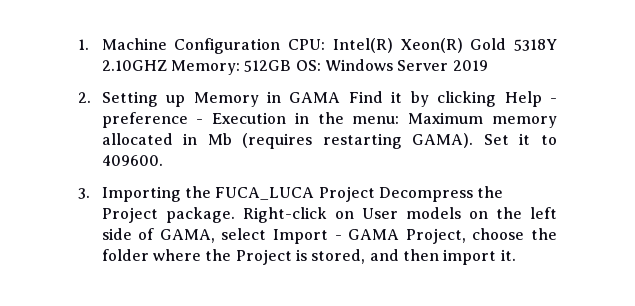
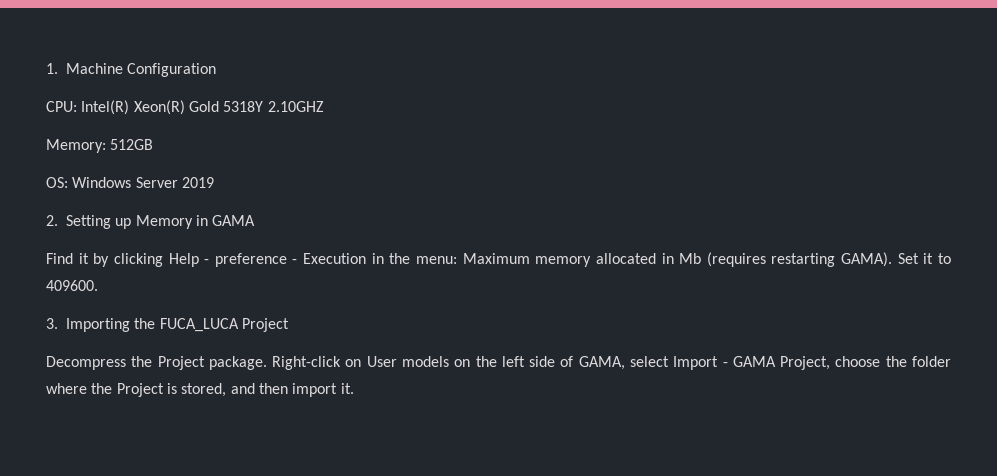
(281, 46) none -> (217, 70) //
(167, 65) none -> (324, 106) //
(292, 66) none -> (154, 144) //
(341, 97) none -> (256, 220) //
(375, 194) none -> (290, 325) //

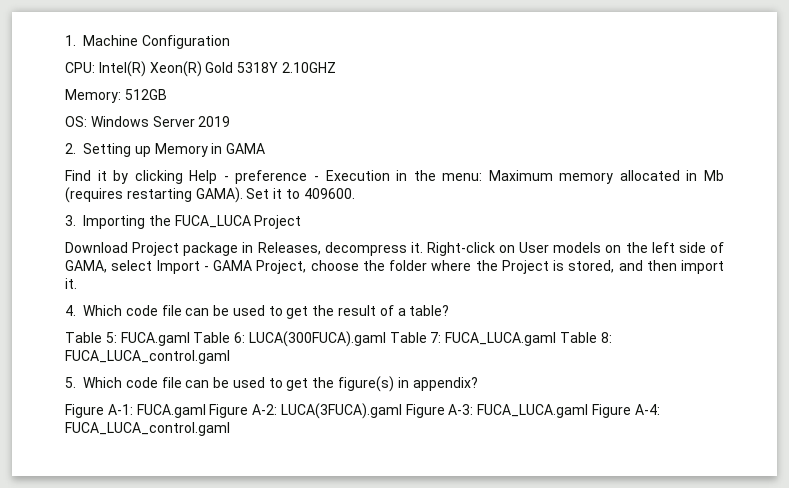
[46,356,267,370] Decompress the Project package. -> [65,242,423,256] Download Project package in Releases, decompress it.
(354, 388) none -> [65,305,450,319] [65,331,612,347] [65,350,230,364] [65,376,478,392] [65,403,660,419] [65,422,230,436] // 4. Which code file can be used to get the result of a table? // Table 5: FUCA.gaml Table 6: LUCA(300FUCA).gaml Table 7: FUCA_LUCA.gaml Table 8: FUCA_LUCA_control.gaml // 5. Which code file can be used to get the figure(s) in appendix? // Figure A-1: FUCA.gaml Figure A-2: LUCA(3FUCA).gaml Figure A-3: FUCA_LUCA.gaml Figure A-4: FUCA_LUCA_control.gaml

